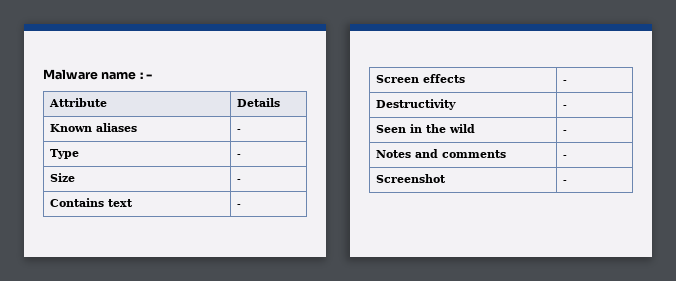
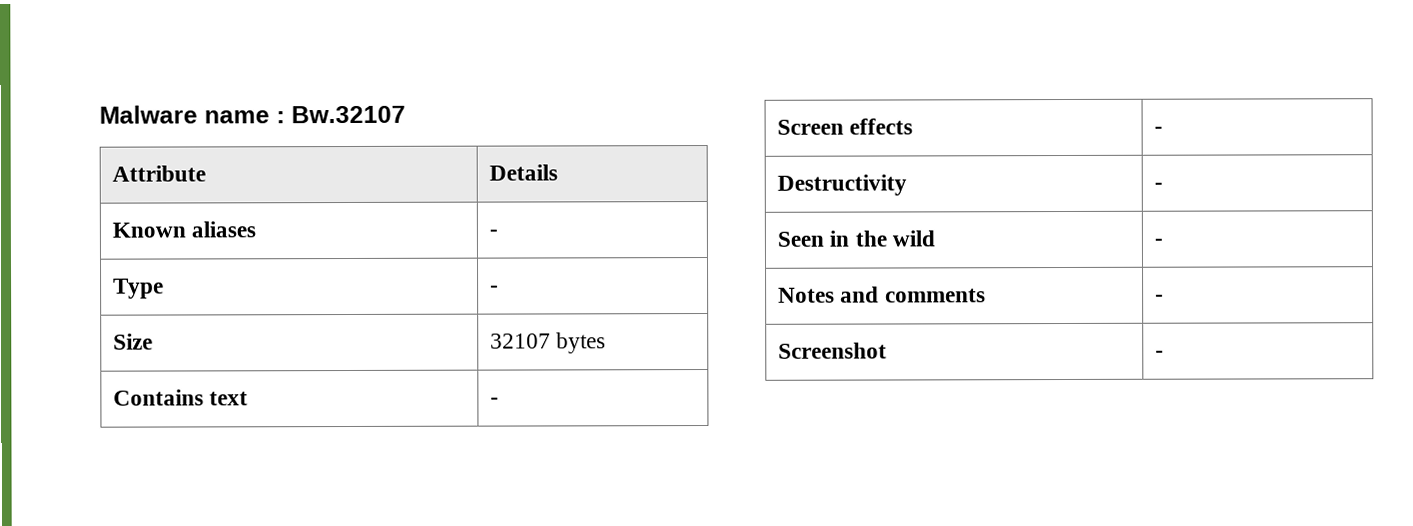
[146,74,153,79] - -> [291,105,406,124] Bw.32107
[237,179,242,182] - -> [490,332,607,354] 32107 bytes

